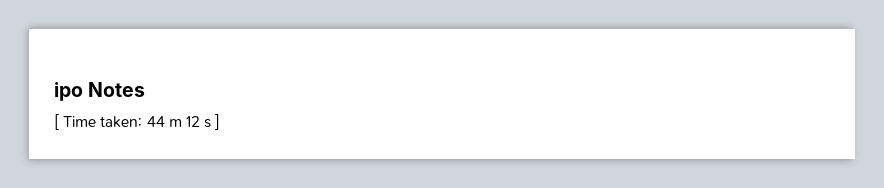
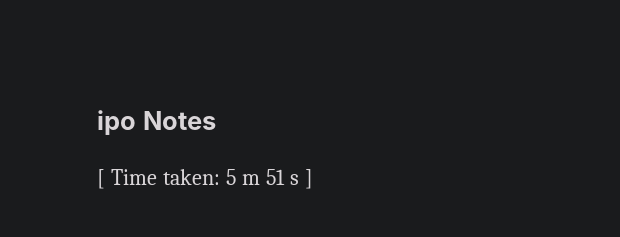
[146,116,200,127] 44 m 12 -> [225,169,285,185] 5 m 51

